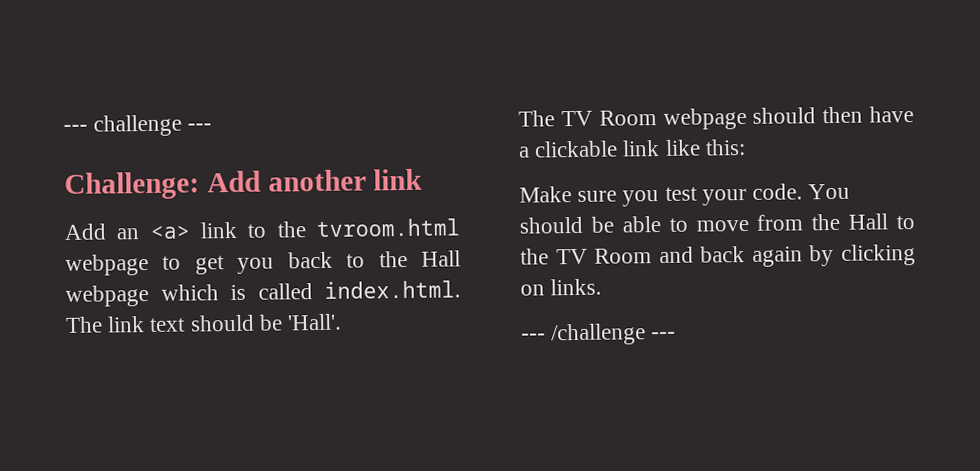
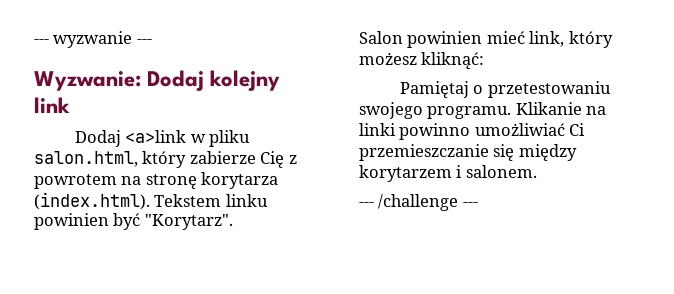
[63,114,183,137] --- challenge -> [34,31,133,48] --- wyzwanie
[64,168,424,200] [64,218,461,240] [65,250,461,276] [65,280,461,307] [65,313,343,333] [518,106,914,130] [518,139,746,158] [519,183,851,207] [519,213,915,234] [520,244,916,267] [520,278,603,296] Challenge: Add another link // Add an <a> link to the tvroom.html webpage to get you back to the Hall webpage which is called index.html. The link text should be 'Hall'. // The TV Room webpage should then have a clickable link like this: // Make sure you test your code. You should be able to move from the Hall to the TV Room and back again by clicking on links. -> [34,70,281,91] [34,97,70,113] [74,130,251,147] [34,151,297,168] [34,172,279,189] [34,192,268,210] [34,213,233,230] [359,31,613,48] [359,52,485,70] [399,81,611,98] [359,102,607,119] [359,123,586,140] [359,144,577,161] [359,165,537,182] Wyzwanie: Dodaj kolejny link // Dodaj <a>link w pliku salon.html, który zabierze Cię z powrotem na stronę korytarza (index.html). Tekstem linku powinien być "Korytarz". // Salon powinien mieć link, który możesz kliknąć: // Pamiętaj o przetestowaniu swojego programu. Klikanie na linki powinno umożliwiać Ci przemieszczanie się między korytarzem i salonem.

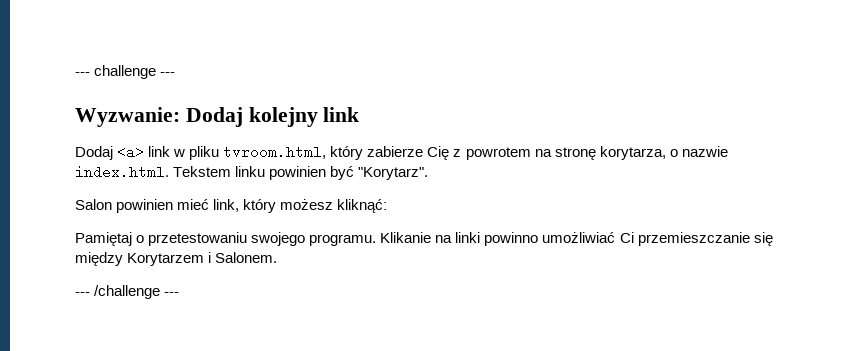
[34,31,133,48] --- wyzwanie -> [75,65,157,79] --- challenge
[125,130,187,143] <a>link -> [117,145,171,159] <a> link
[34,151,138,167] salon.html, -> [223,145,327,159] tvroom.html,
[201,172,279,189] [34,192,150,210] korytarza (index.html). -> [599,146,728,160] [75,165,169,179] korytarza, o nazwie index.html.
[359,165,537,182] korytarzem i salonem. -> [127,252,278,266] Korytarzem i Salonem.

